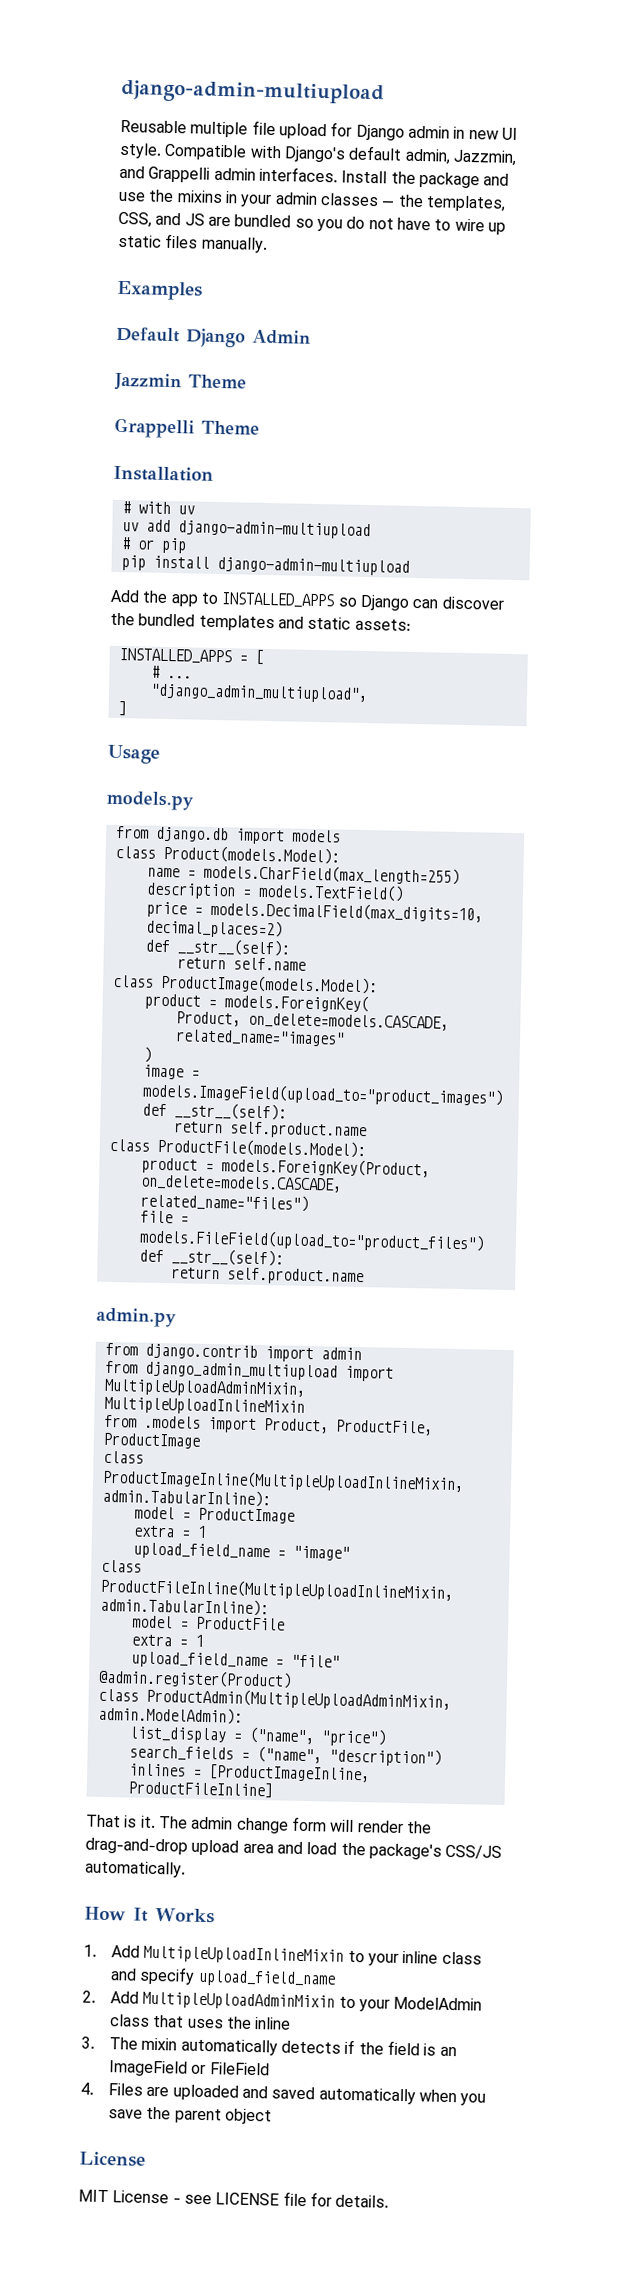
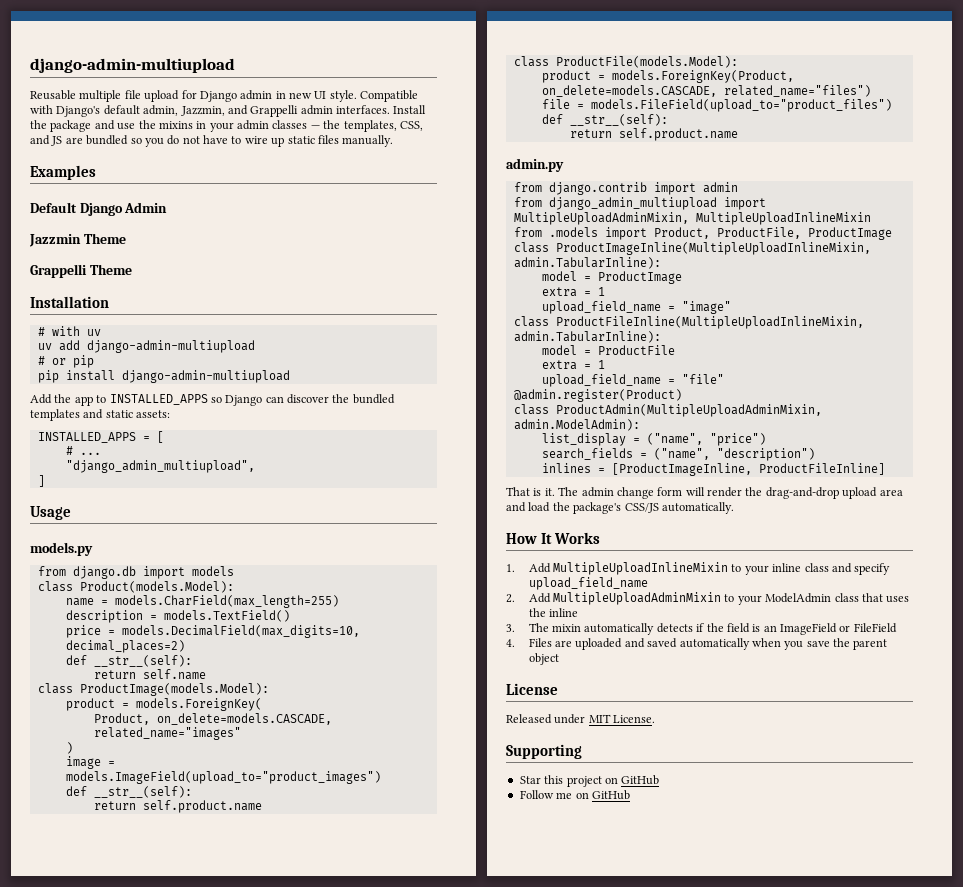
[78,2189,390,2208] MIT License - see LICENSE file for details. -> [506,714,656,724] [506,744,582,759] [519,775,660,787] [519,790,630,800] Released under MIT License. // Supporting // Star this project on GitHub // Follow me on GitHub

